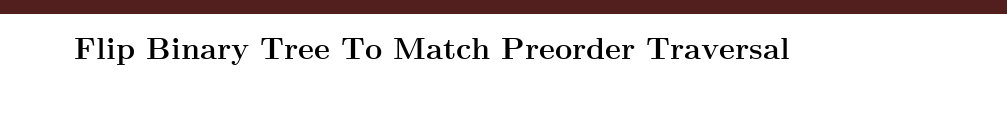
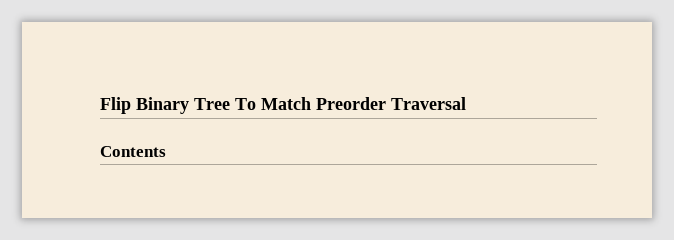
(790, 48) none -> [100,146,166,157] // Contents

